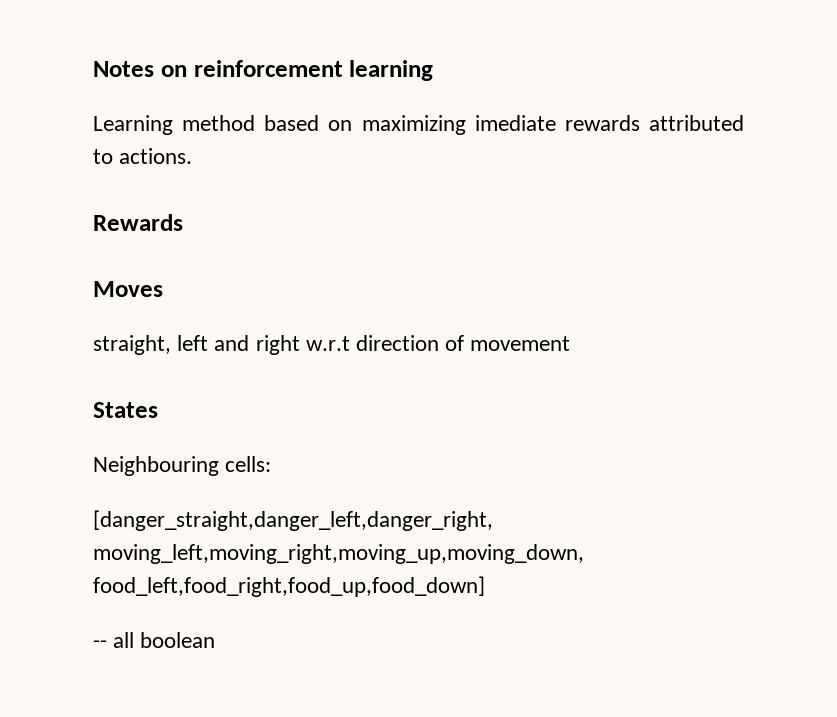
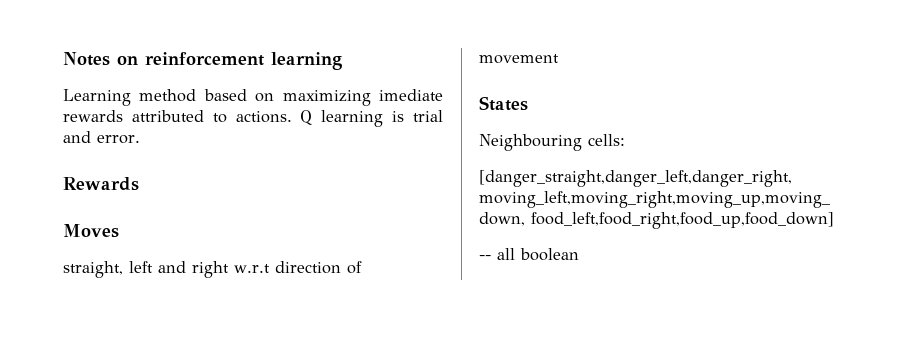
(193, 156) none -> [300,110,443,127] [63,131,140,144] Q learning is trial and error.

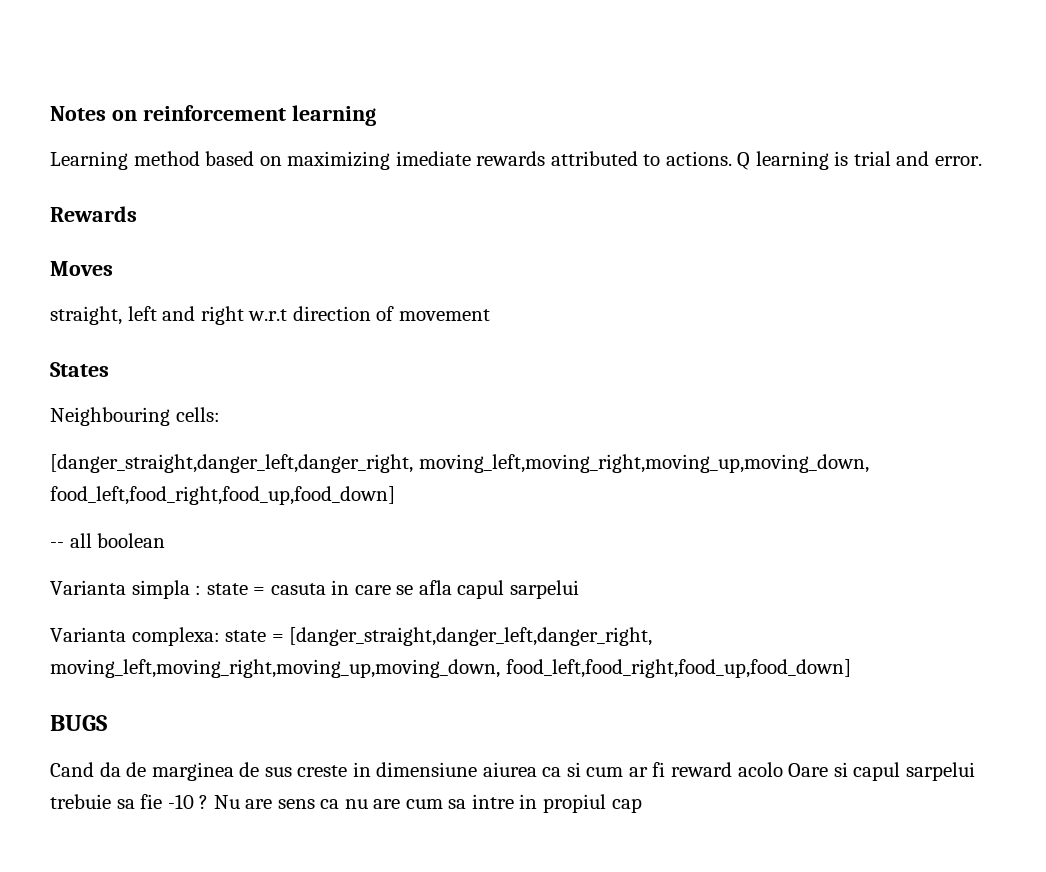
(579, 254) none -> [50,580,579,599] [50,627,653,646] [50,659,851,678] [50,715,107,731] [50,762,975,781] [50,794,642,813] // Varianta simpla : state = casuta in care se afla capul sarpelui // Varianta complexa: state = [danger_straight,danger_left,danger_right, moving_left,moving_right,moving_up,moving_down, food_left,food_right,food_up,food_down] // BUGS // Cand da de marginea de sus creste in dimensiune aiurea ca si cum ar fi reward acolo Oare si capul sarpelui trebuie sa fie -10 ? Nu are sens ca nu are cum sa intre in propiul cap

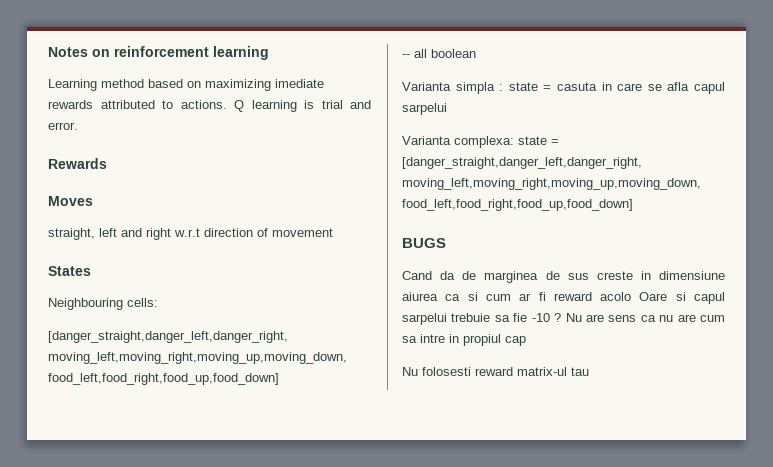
(642, 805) none -> [402,367,589,376] // Nu folosesti reward matrix-ul tau

